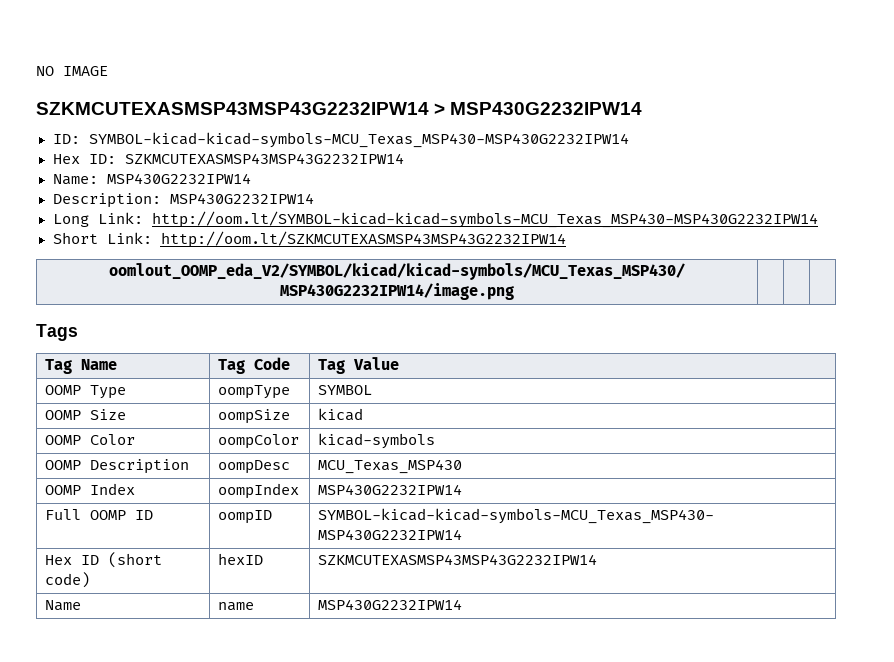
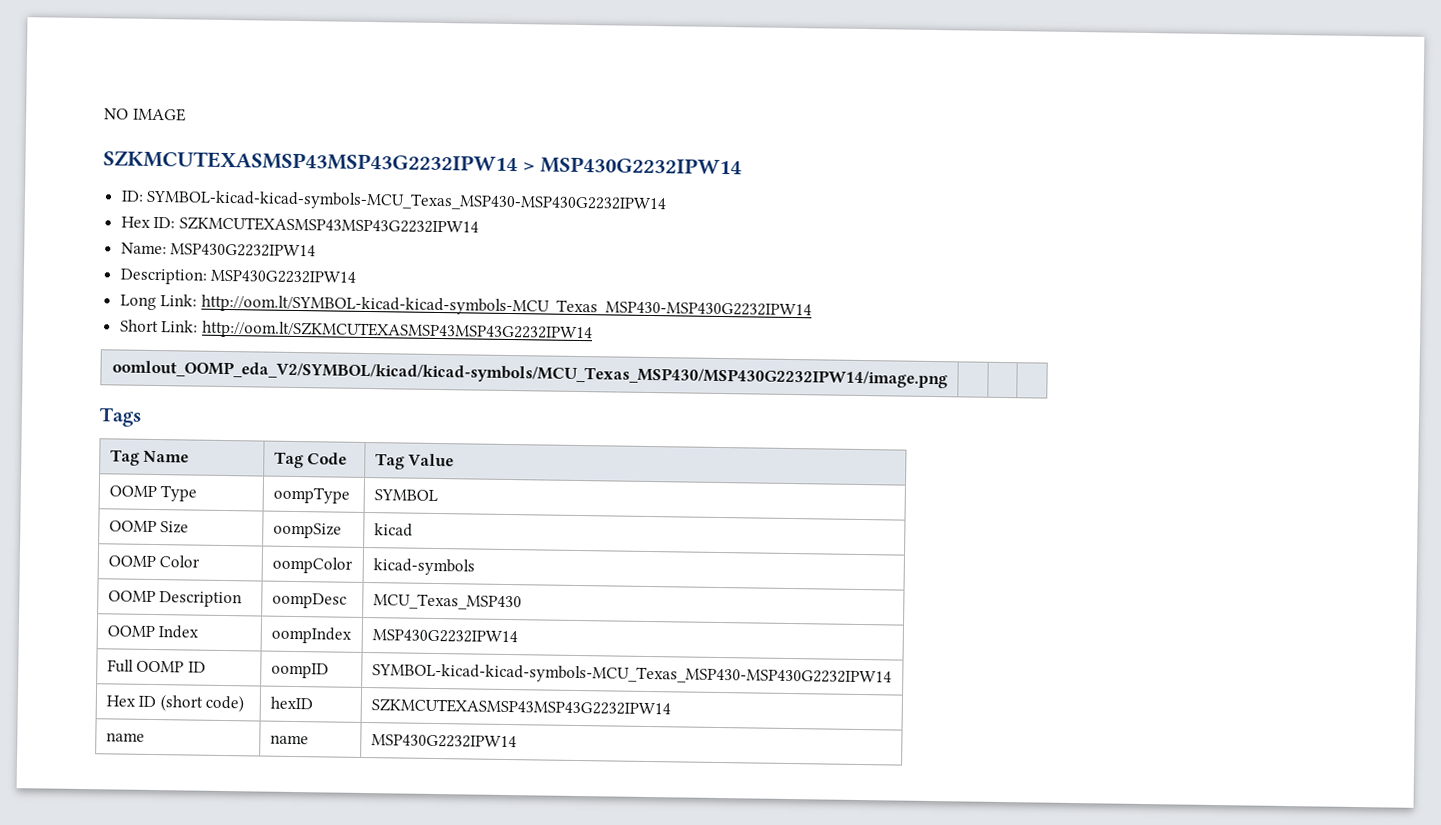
[45,600,82,611] Name -> [105,732,145,742] name

